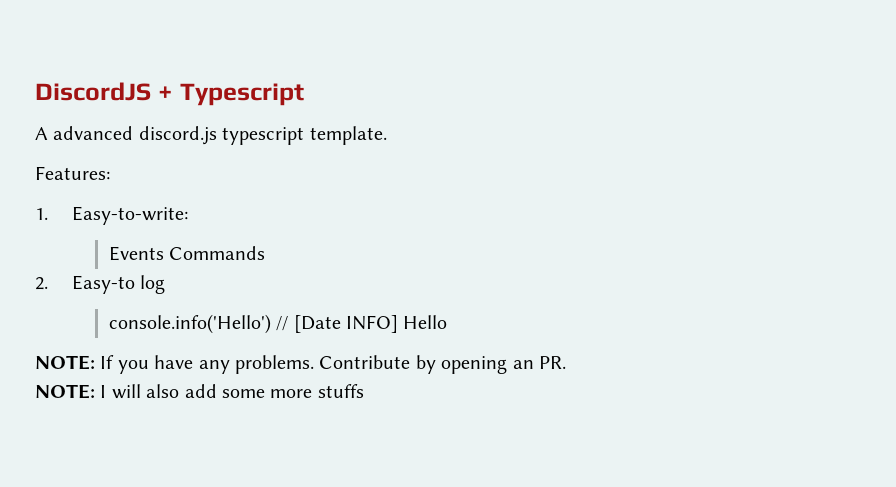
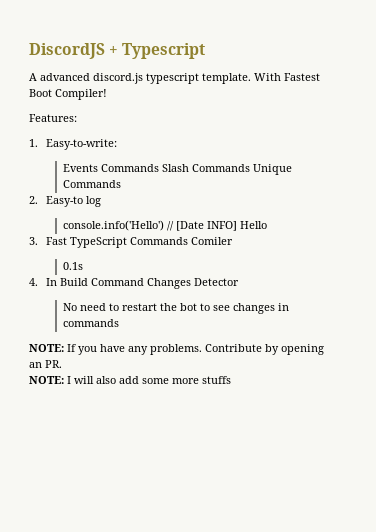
(387, 135) none -> [254,73,320,81] [29,89,107,100] With Fastest Boot Compiler!
(266, 253) none -> [161,164,292,175] [62,180,121,188] Slash Commands Unique Commands
(448, 322) none -> [29,237,233,248] [62,262,83,270] [29,278,239,289] [62,303,289,314] [62,319,119,327] // 3. Fast TypeScript Commands Comiler // 0.1s // 4. In Build Command Changes Detector // No need to restart the bot to see changes in commands

